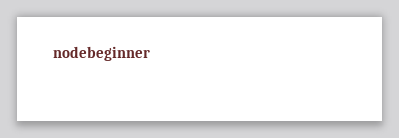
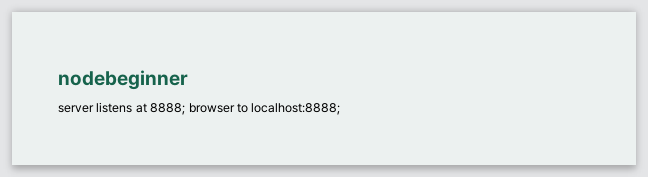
(150, 53) none -> [58,102,341,115] // server listens at 8888; browser to localhost:8888;

